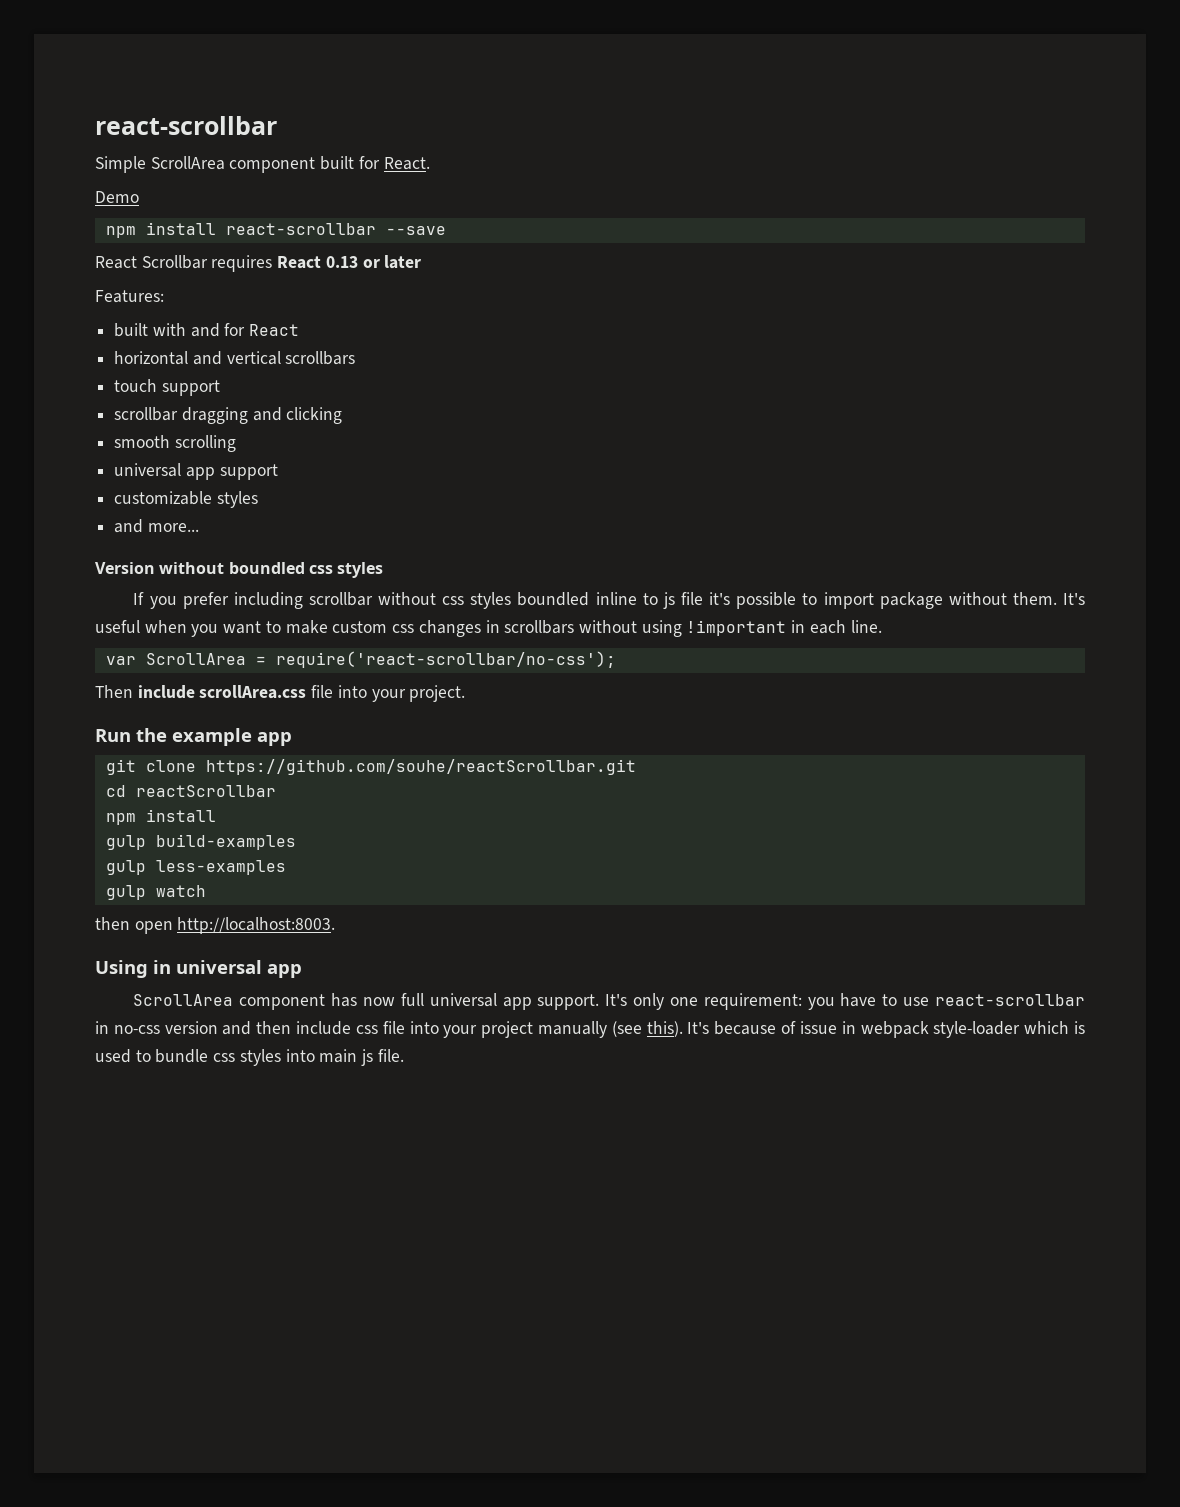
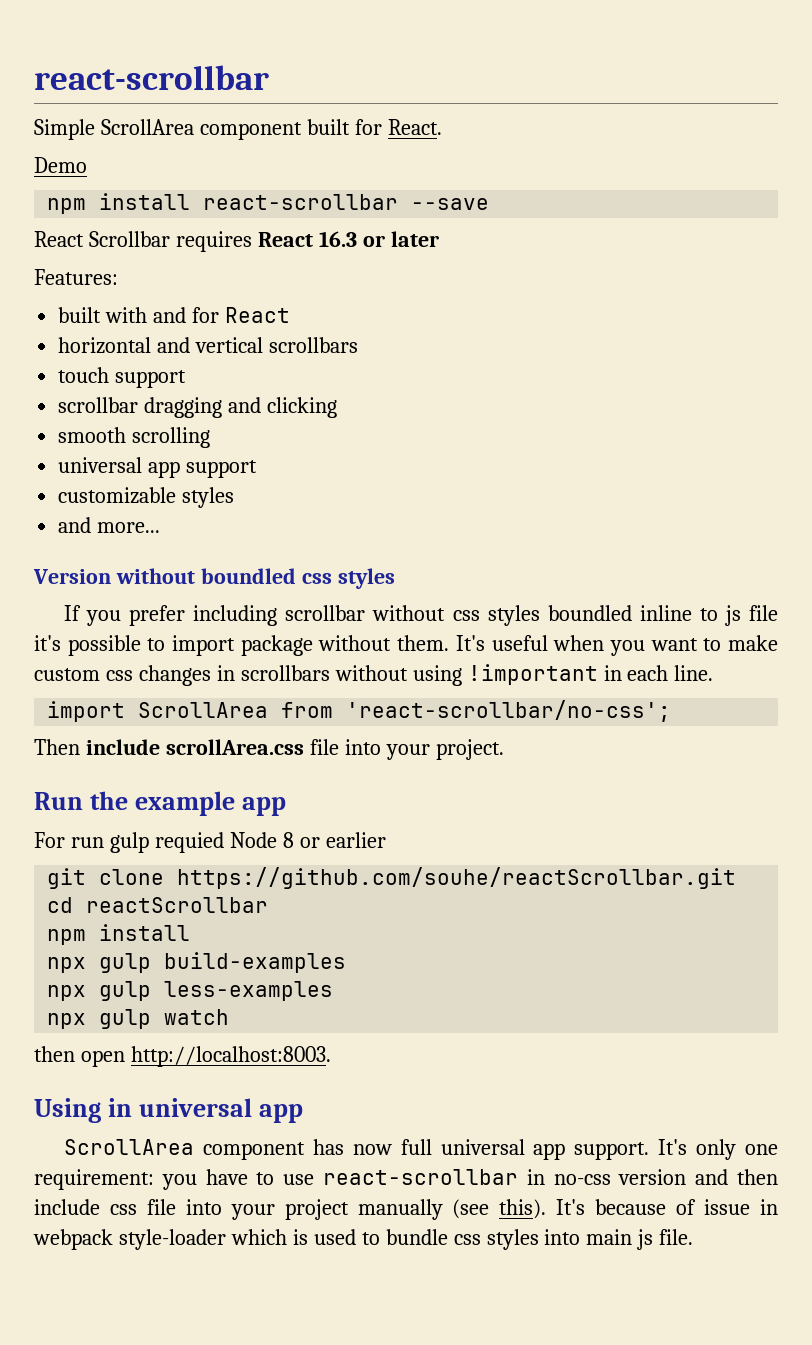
[325,256,358,268] 0.13 -> [318,231,357,247] 16.3
[105,651,616,668] var ScrollArea = require('react-scrollbar/no-css'); -> [47,700,672,722] import ScrollArea from 'react-scrollbar/no-css';
(292, 739) none -> [34,832,386,853] // For run gulp requied Node 8 or earlier
(216, 815) none -> [47,957,87,973] npx
(296, 842) none -> [47,985,87,1001] npx
(286, 867) none -> [47,1013,87,1029] npx

